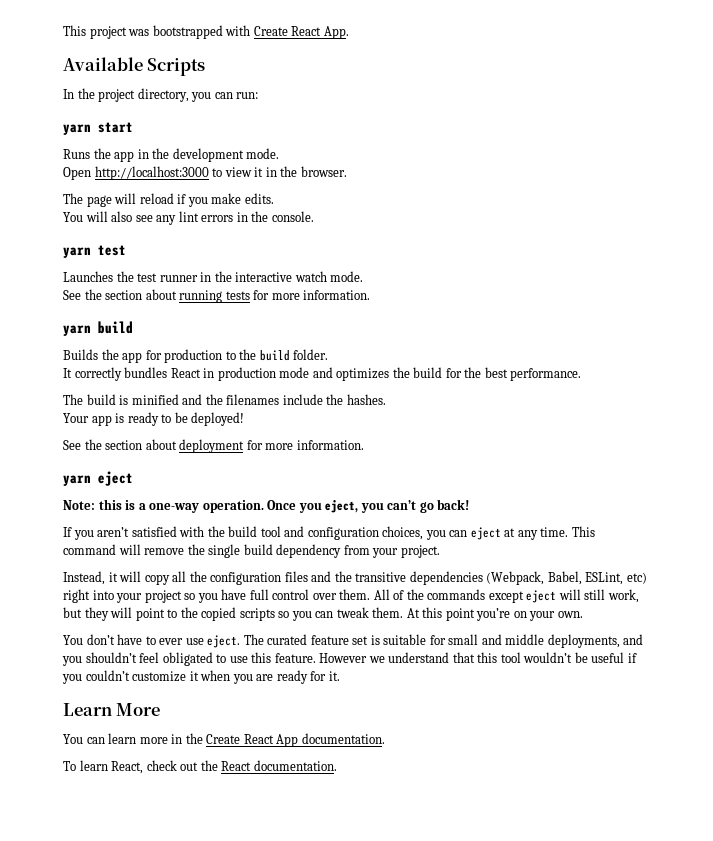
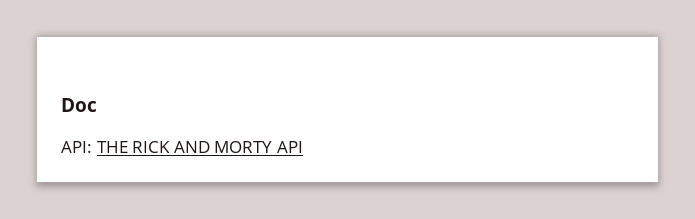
[63,25,349,39] [63,57,206,76] [63,88,259,102] [63,122,133,135] [63,148,280,162] [63,166,347,180] [63,193,274,207] [63,211,314,225] [63,245,126,258] [63,271,364,282] [63,289,371,303] [63,321,133,336] [63,349,329,363] [63,367,582,381] [63,394,386,405] [63,412,245,426] [63,439,364,453] [63,471,133,486] [63,499,470,513] [63,526,595,540] [63,544,440,558] [63,571,647,585] [63,589,639,603] [63,607,583,621] [63,634,644,648] [62,652,637,666] [62,670,340,684] [63,703,161,716] [63,733,385,747] [63,760,337,774] This project was bootstrapped with Create React App. // Available Scripts // In the project directory, you can run: // yarn start // Runs the app in the development mode. // Open http://localhost:3000 to view it in the browser. // The page will reload if you make edits. // You will also see any lint errors in the console. // yarn test // Launches the test runner in the interactive watch mode. // See the section about running tests for more information. // yarn build // Builds the app for production to the build folder. // It correctly bundles React in production mode and optimizes the build for the best performance. // The build is minified and the filenames include the hashes. // Your app is ready to be deployed! // See the section about deployment for more information. // yarn eject // Note: this is a one-way operation. Once you eject, you can’t go back! // If you aren’t satisfied with the build tool and configuration choices, you can eject at any time. This command will remove the single build dependency from your project. // Instead, it will copy all the configuration files and the transitive dependencies (Webpack, Babel, ESLint, etc) right into your project so you have full control over them. All of the commands except eject will still work, but they will point to the copied scripts so you can tweak them. At this point you’re on your own. // You don’t have to ever use eject. The curated feature set is suitable for small and middle deployments, and you shouldn’t feel obligated to use this feature. However we understand that this tool wouldn’t be useful if you couldn’t customize it when you are ready for it. // Learn More // You can learn more in the Create React App documentation. // To learn React, check out the React documentation. -> [61,98,97,112] [61,141,303,153] Doc // API: THE RICK AND MORTY API

